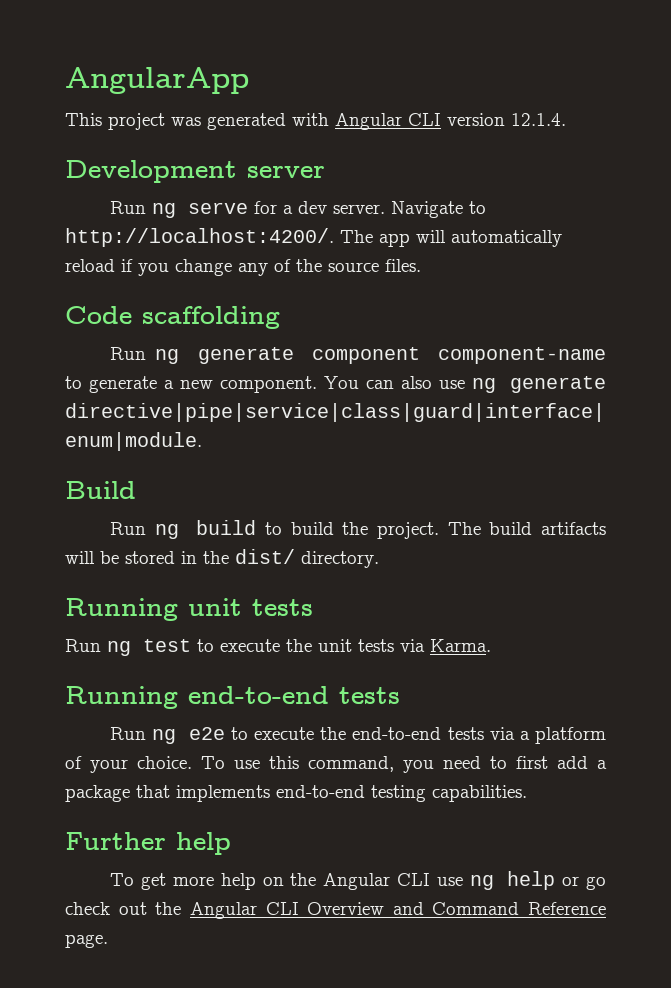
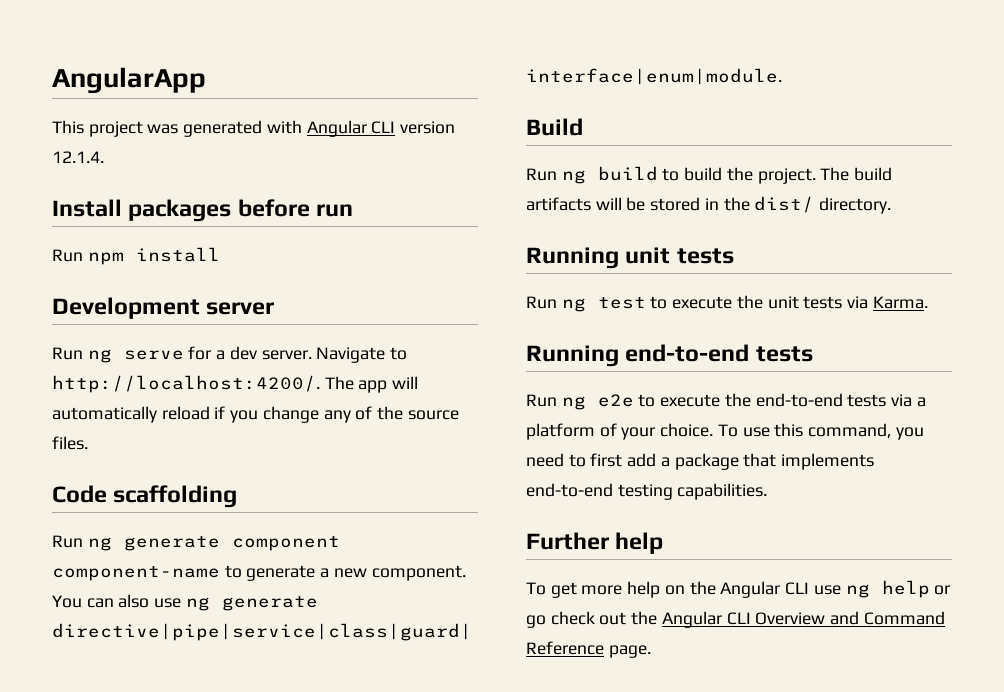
(566, 119) none -> [52,199,354,222] [52,247,220,265] // Install packages before run // Run npm install

